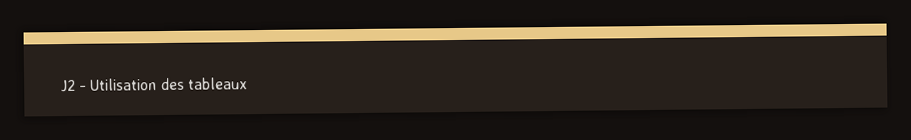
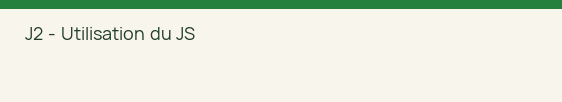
[160,77,248,91] des tableaux -> [149,27,196,40] du JS

